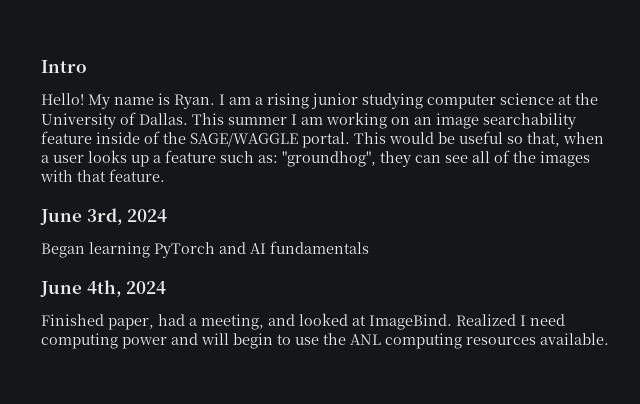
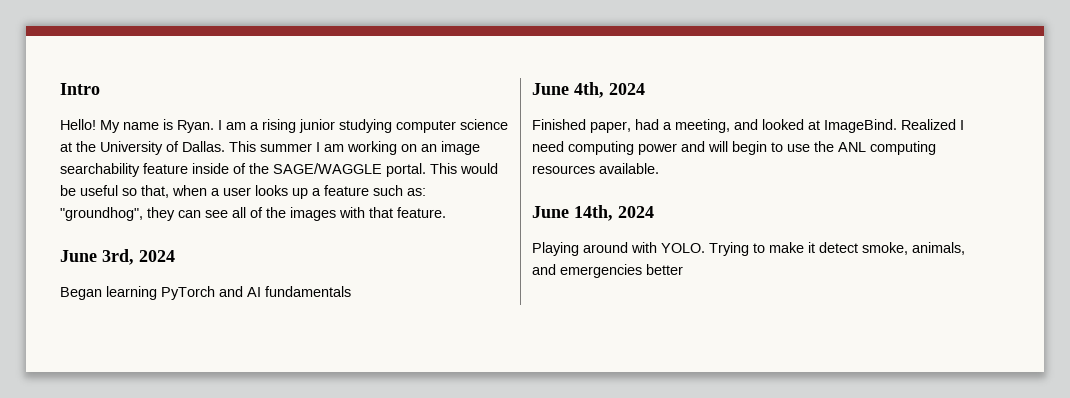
(609, 339) none -> [532,205,654,221] [532,242,965,256] [532,264,683,278] // June 14th, 2024 // Playing around with YOLO. Trying to make it detect smoke, animals, and emergencies better

